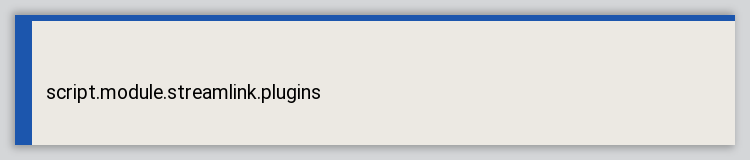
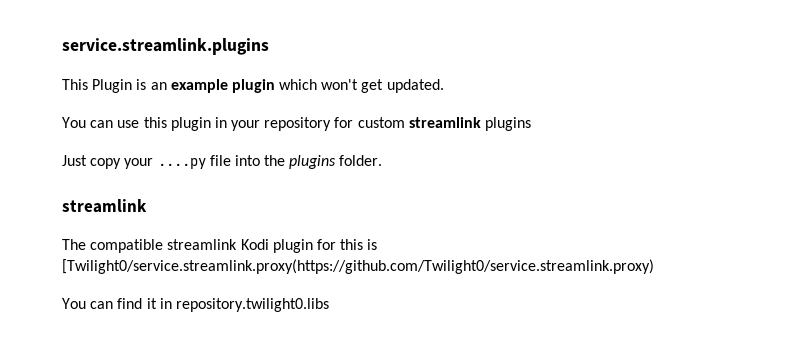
[46,84,321,103] script.module.streamlink.plugins -> [62,38,269,55] [62,79,444,93] [62,117,532,131] [62,155,383,169] [62,199,147,213] [62,239,378,253] [62,259,654,274] [62,298,329,312] service.streamlink.plugins // This Plugin is an example plugin which won't get updated. // You can use this plugin in your repository for custom streamlink plugins // Just copy your ....py file into the plugins folder. // streamlink // The compatible streamlink Kodi plugin for this is [Twilight0/service.streamlink.proxy(https://github.com/Twilight0/service.streamlink.proxy) // You can find it in repository.twilight0.libs

